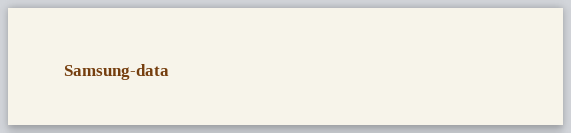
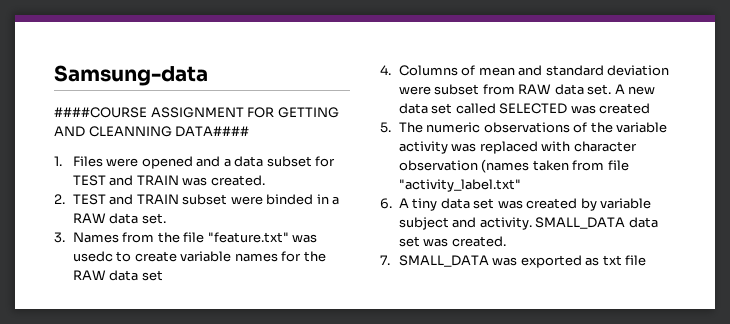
(169, 72) none -> [54,107,339,118] [54,126,250,137] [54,156,336,169] [72,175,265,186] [54,194,340,205] [72,213,166,224] [54,232,318,243] [72,251,326,262] [72,270,163,281] [380,65,670,76] [398,84,656,95] [398,103,651,114] [380,122,668,133] [398,141,637,154] [398,159,629,173] [398,179,521,192] [380,198,652,211] [398,217,658,230] [398,236,506,247] [380,255,647,268] // ####COURSE ASSIGNMENT FOR GETTING AND CLEANNING DATA#### // 1. Files were opened and a data subset for TEST and TRAIN was created. // 2. TEST and TRAIN subset were binded in a RAW data set. // 3. Names from the file "feature.txt" was usedc to create variable names for the RAW data set // 4. Columns of mean and standard deviation were subset from RAW data set. A new data set called SELECTED was created // 5. The numeric observations of the variable activity was replaced with character observation (names taken from file "activity_label.txt" // 6. A tiny data set was created by variable subject and activity. SMALL_DATA data set was created. // 7. SMALL_DATA was exported as txt file

